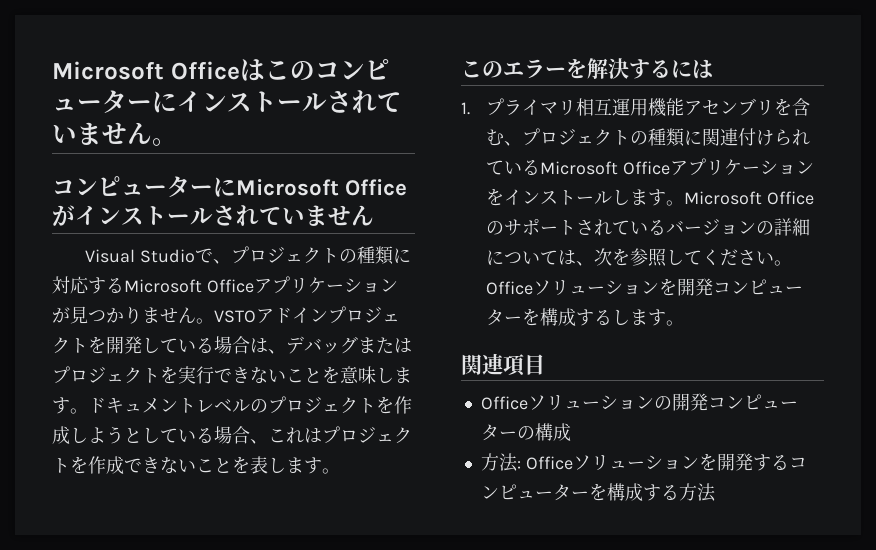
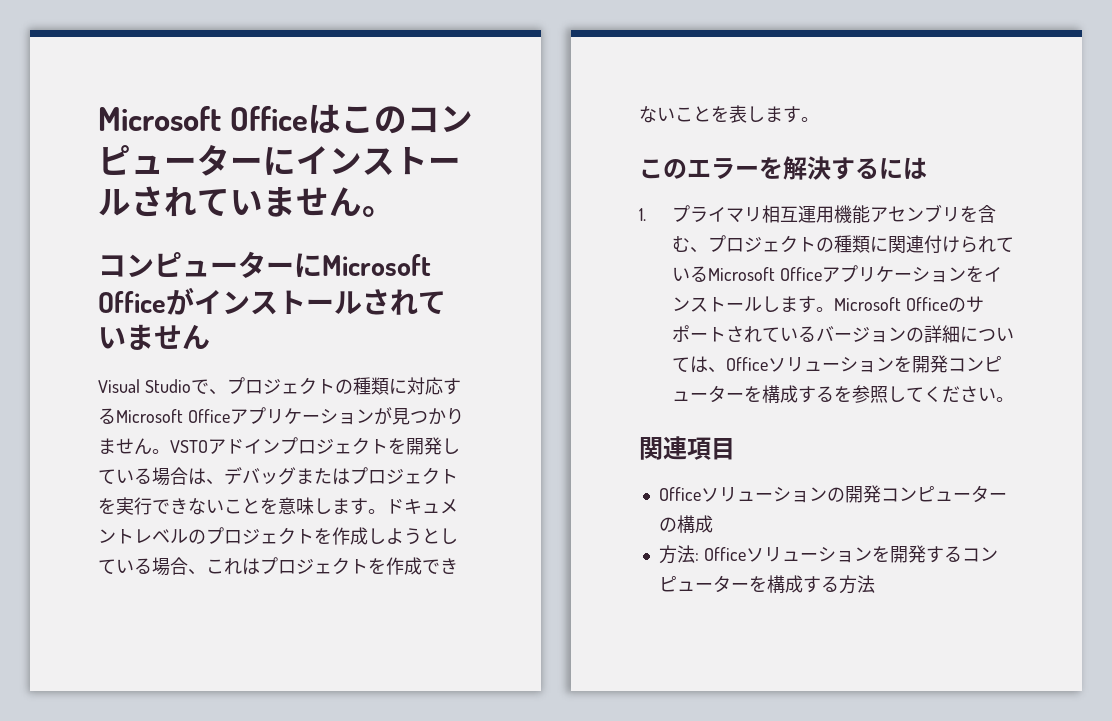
[594,248,793,267] 次を参照してください。 -> (726, 370) none
[612,309,667,326] します -> [833,385,996,403] を参照してください

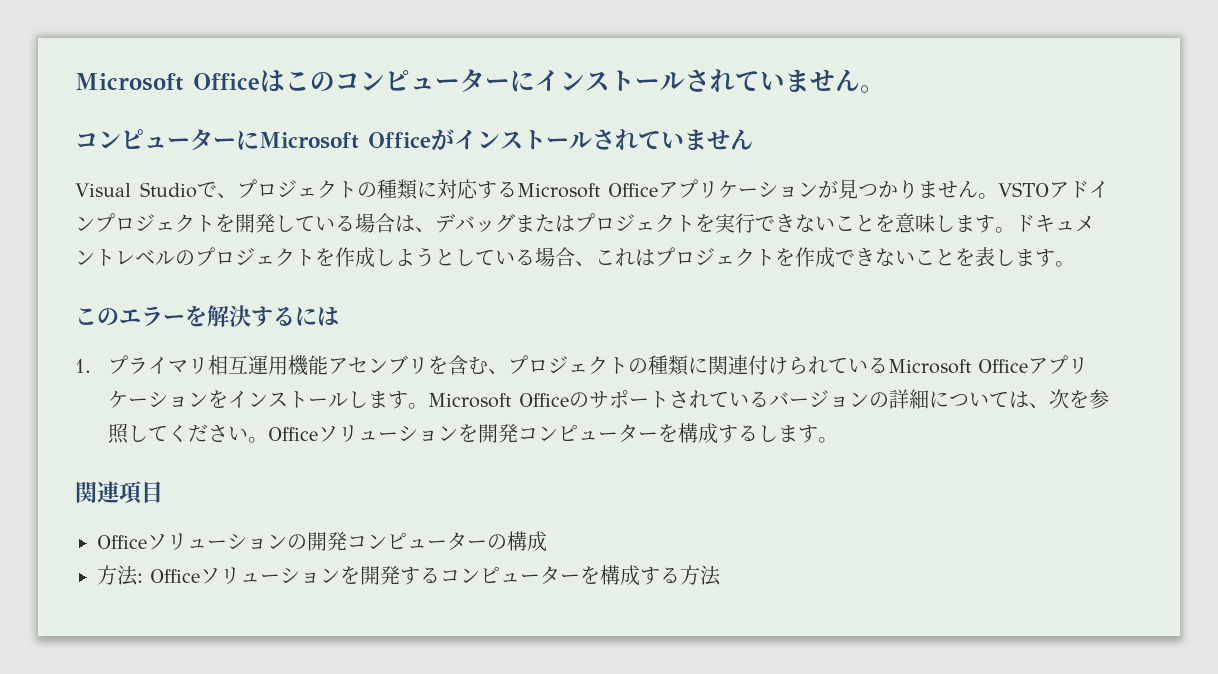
(726, 370) none -> [1049,389,1109,409] [108,423,269,444] 次を参照してください。
[833,385,996,403] を参照してください -> [758,425,819,443] します

